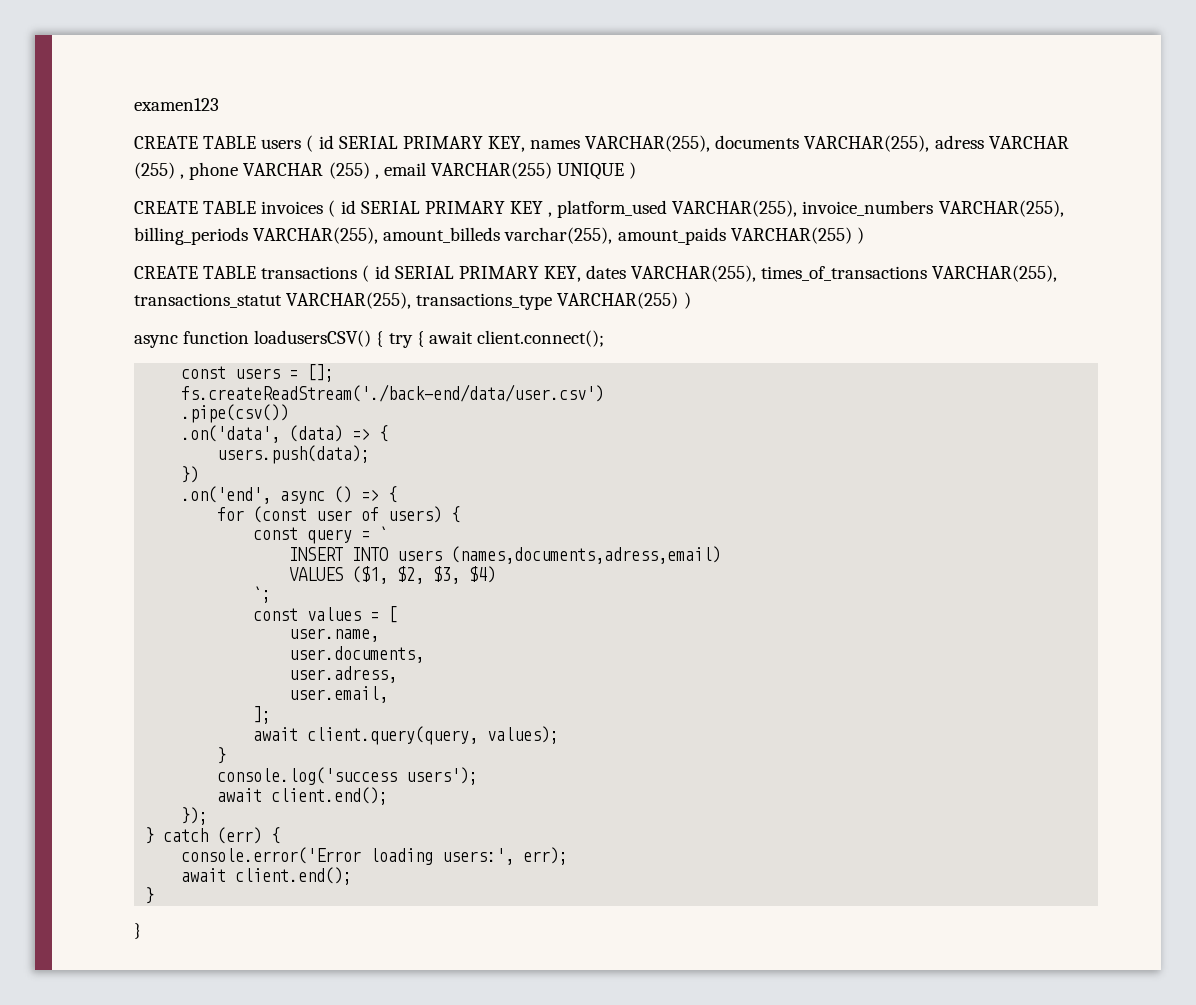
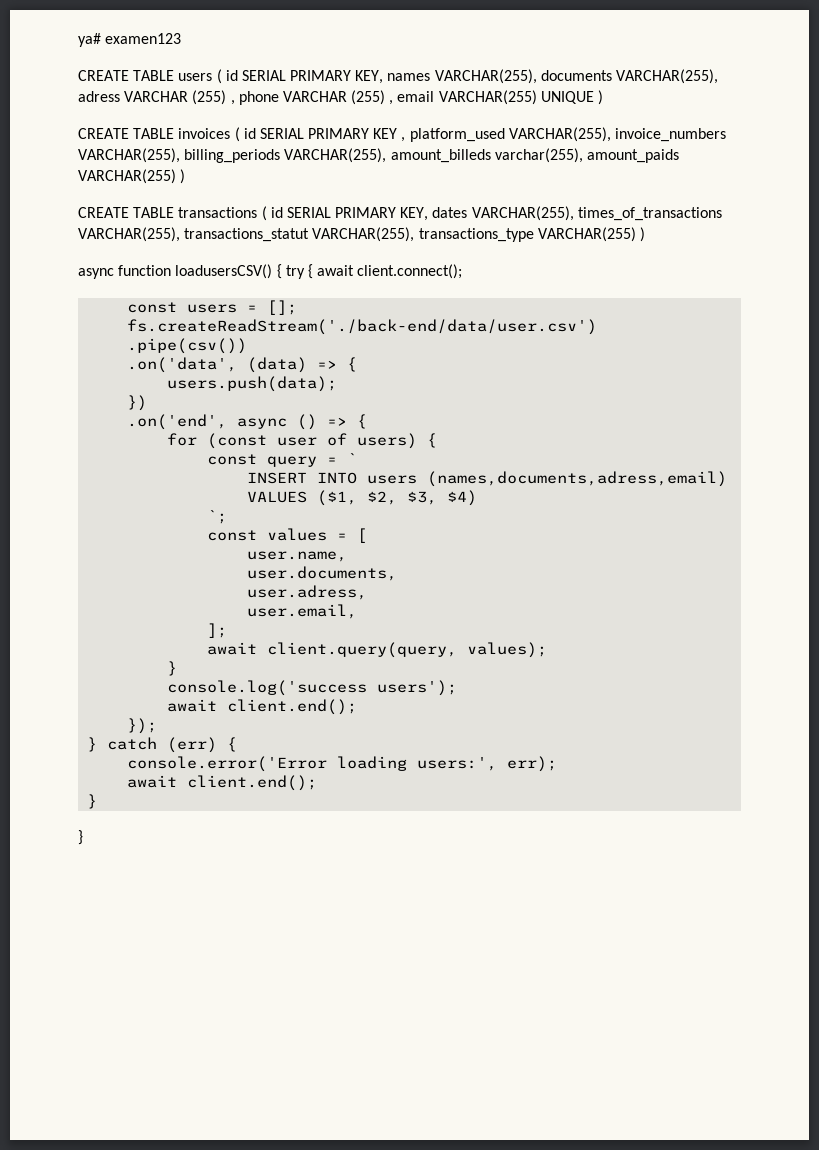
(134, 104) none -> [78,33,101,47] ya#

